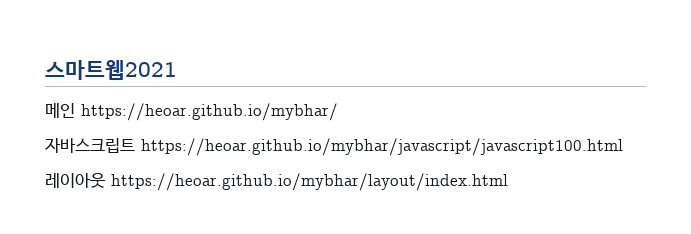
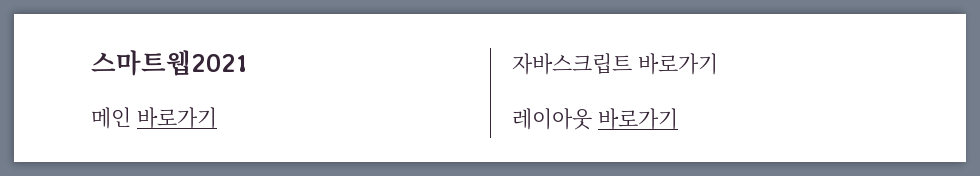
[81,103,338,121] https://heoar.github.io/mybhar/ -> [136,107,217,129] 바로가기
[141,138,623,156] https://heoar.github.io/mybhar/javascript/javascript100.html -> [637,53,718,75] 바로가기
[111,173,508,191] https://heoar.github.io/mybhar/layout/index.html -> [597,108,678,130] 바로가기

